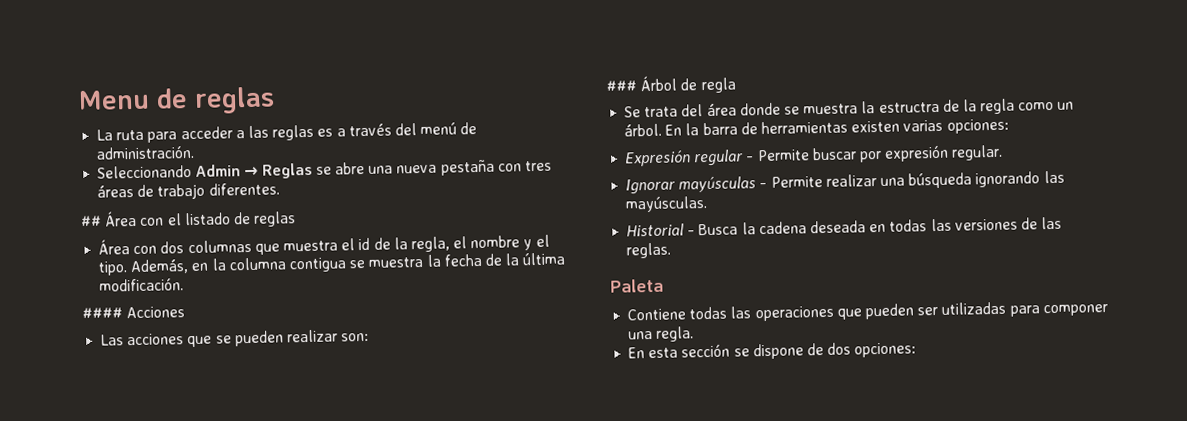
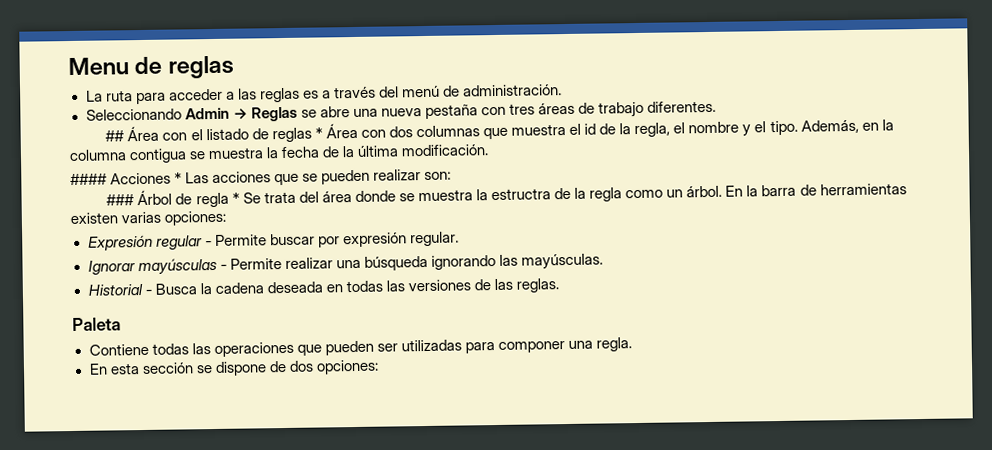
(297, 219) // -> [314,127,323,139] *
(186, 312) // -> [174,172,183,184] *
(736, 85) // -> [231,192,240,204] *

